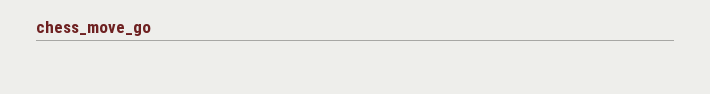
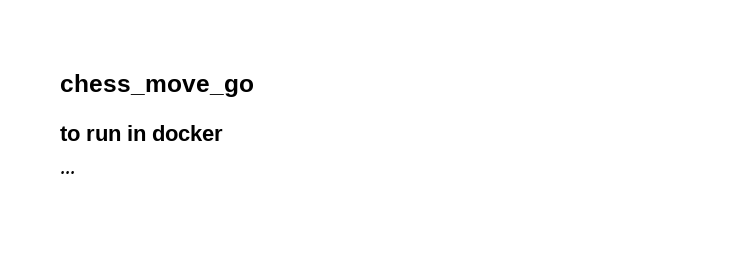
(151, 28) none -> [60,125,223,141] [60,171,75,174] // to run in docker // ...

